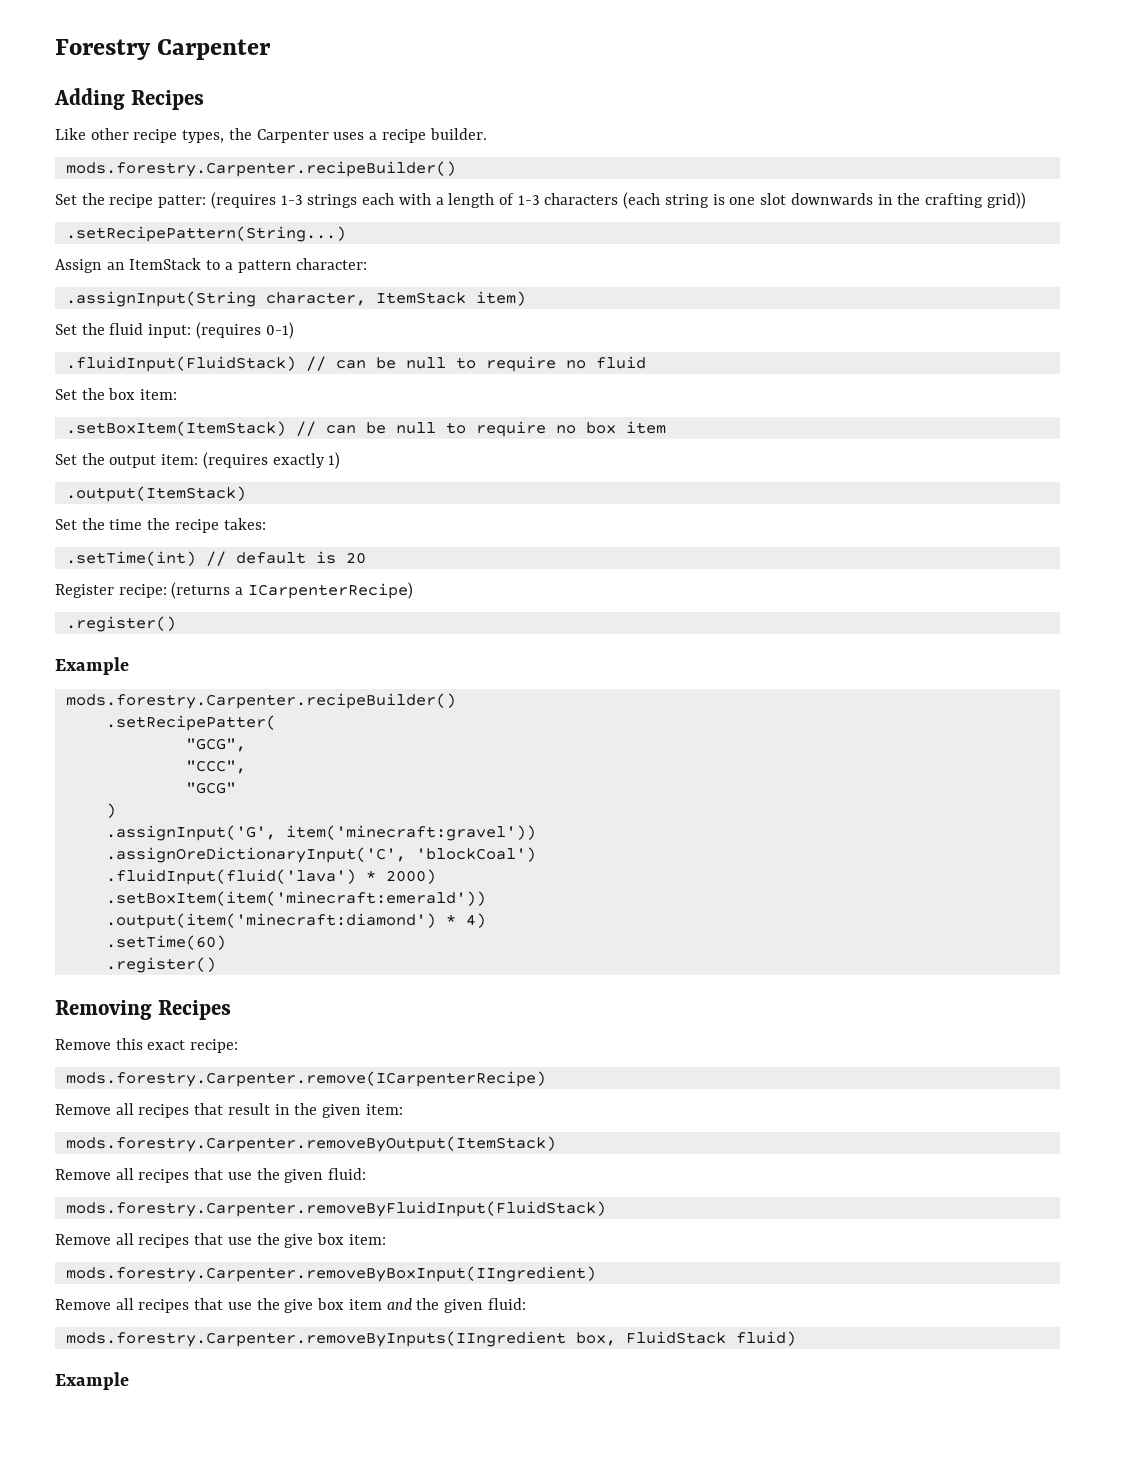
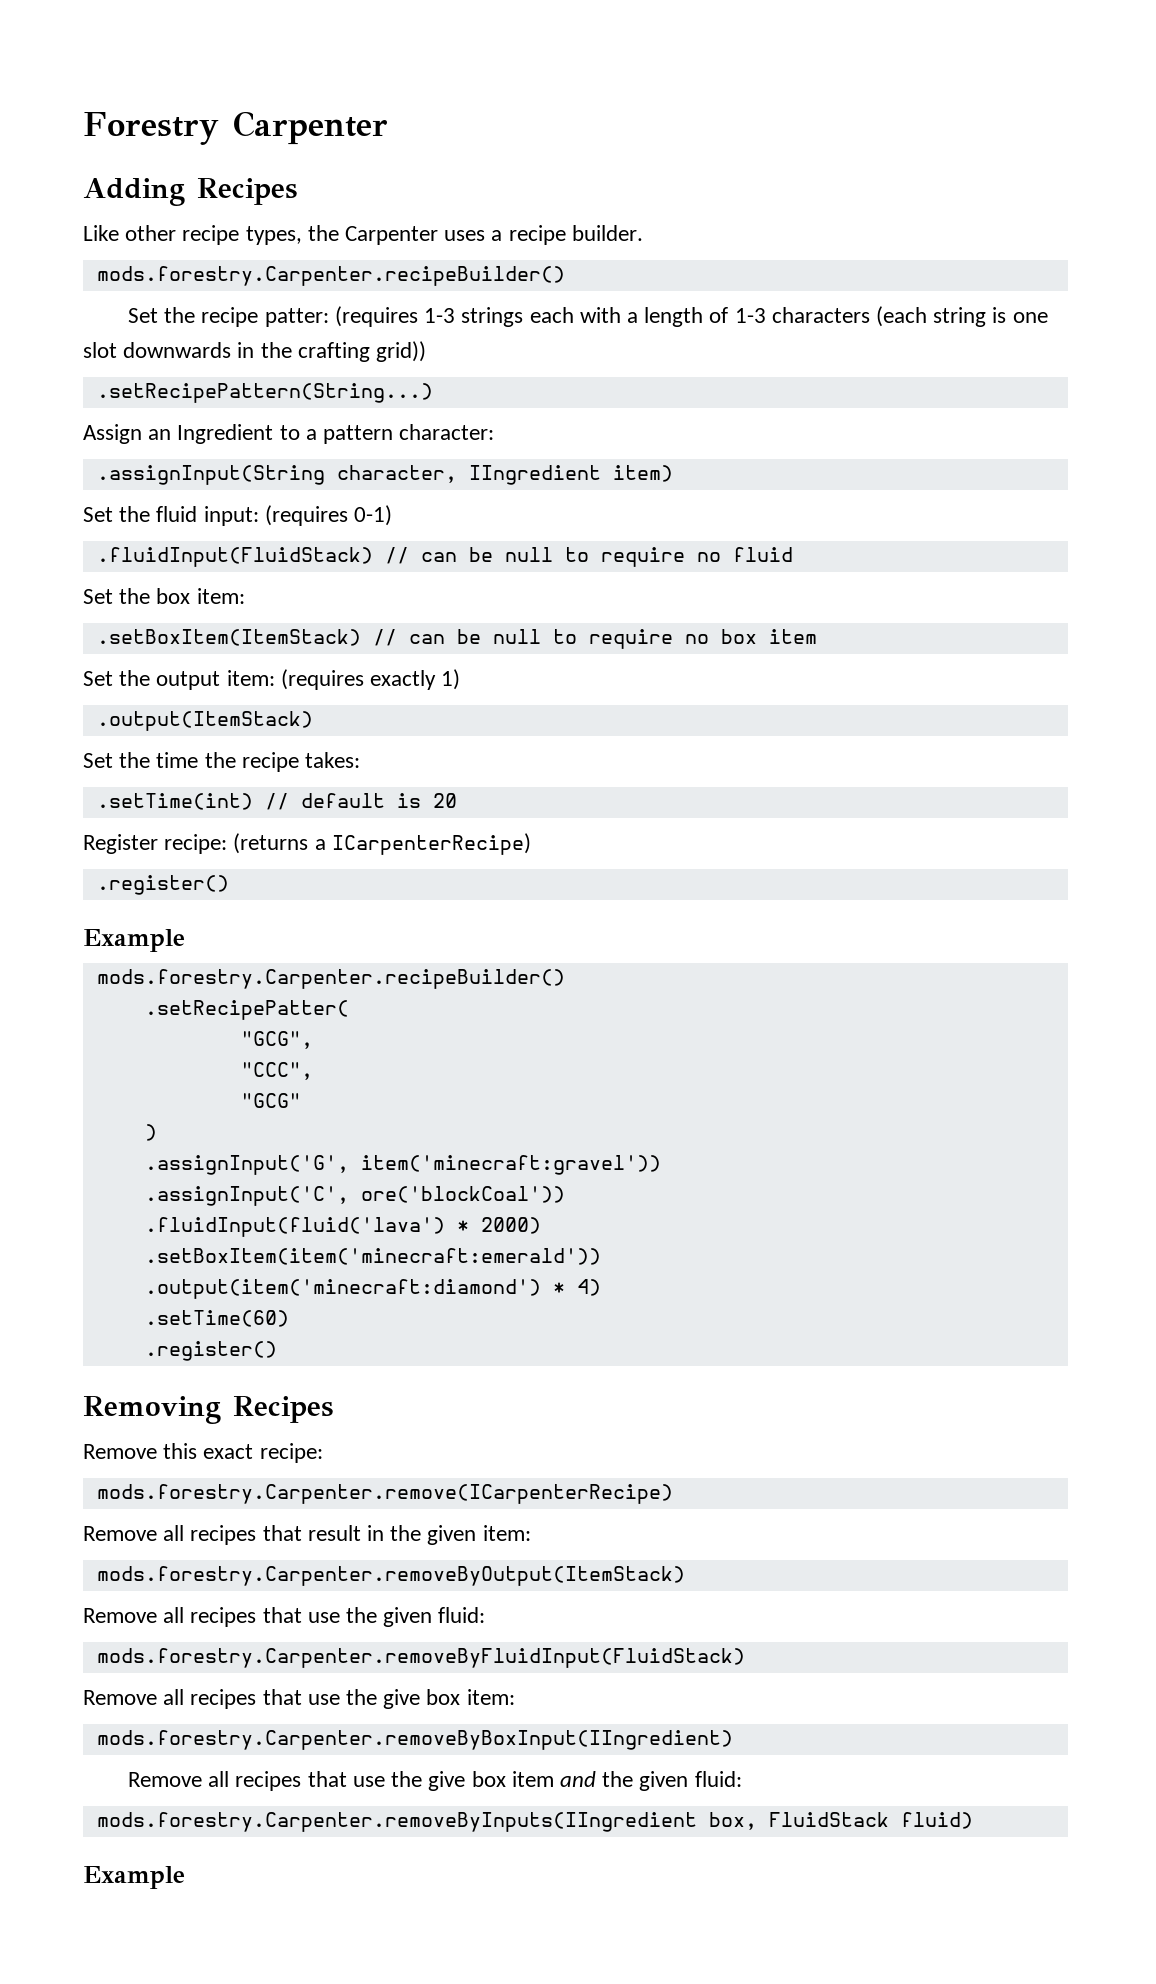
[129,258,202,270] ItemStack -> [177,424,274,444] Ingredient
[375,292,466,304] ItemStack -> [468,465,601,485] IIngredient
[105,847,536,863] .assignOreDictionaryInput('C', 'blockCoal') -> [144,1186,565,1206] .assignInput('C', ore('blockCoal'))

